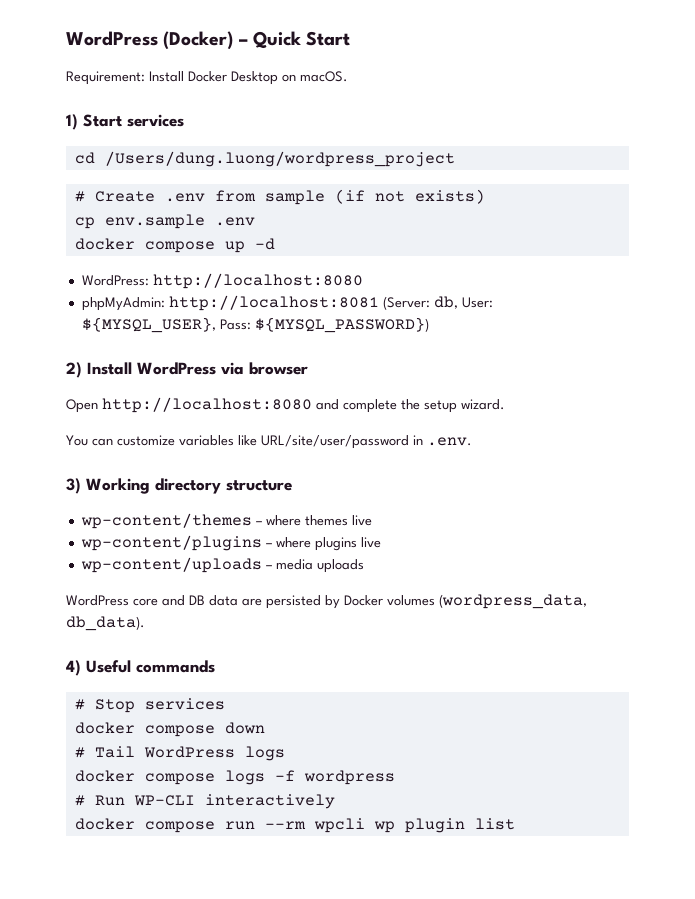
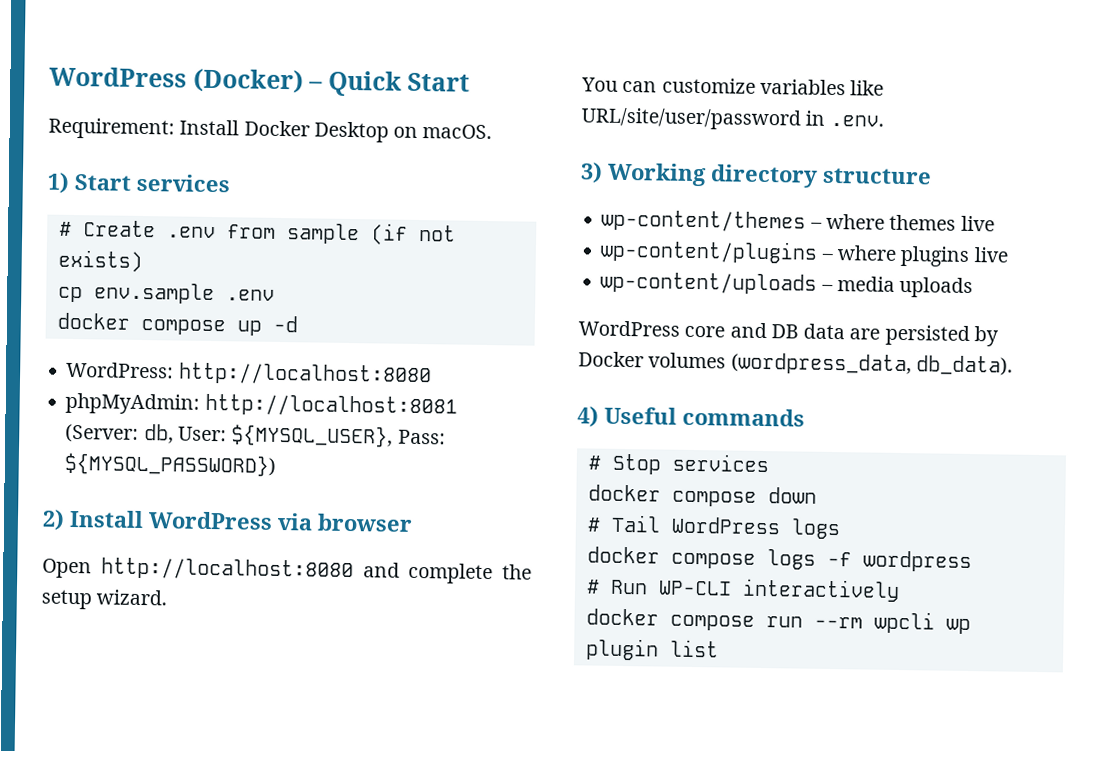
[74,151,455,167] // cd /Users/dung.luong/wordpress_project -> (230, 183) none

